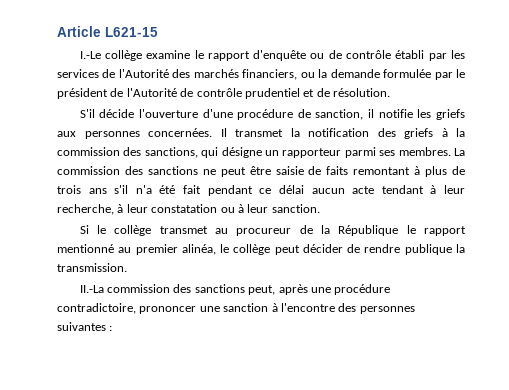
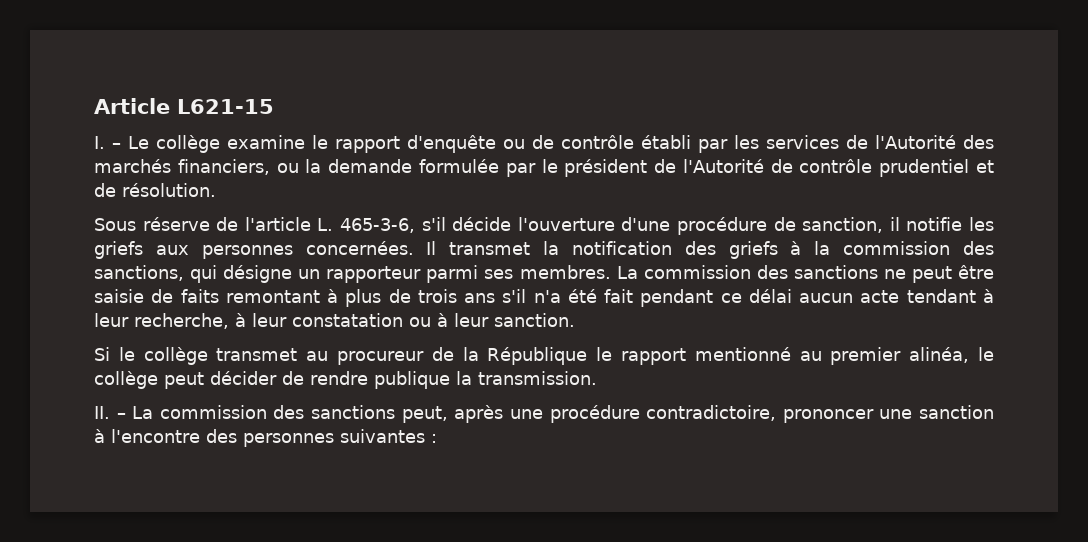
[79,51,101,59] I.-Le -> [94,136,149,149] I. – Le
[79,109,95,118] S'il -> [94,217,446,233] Sous réserve de l'article L. 465-3-6, s'il
[79,285,104,293] II.-La -> [94,406,154,419] II. – La

